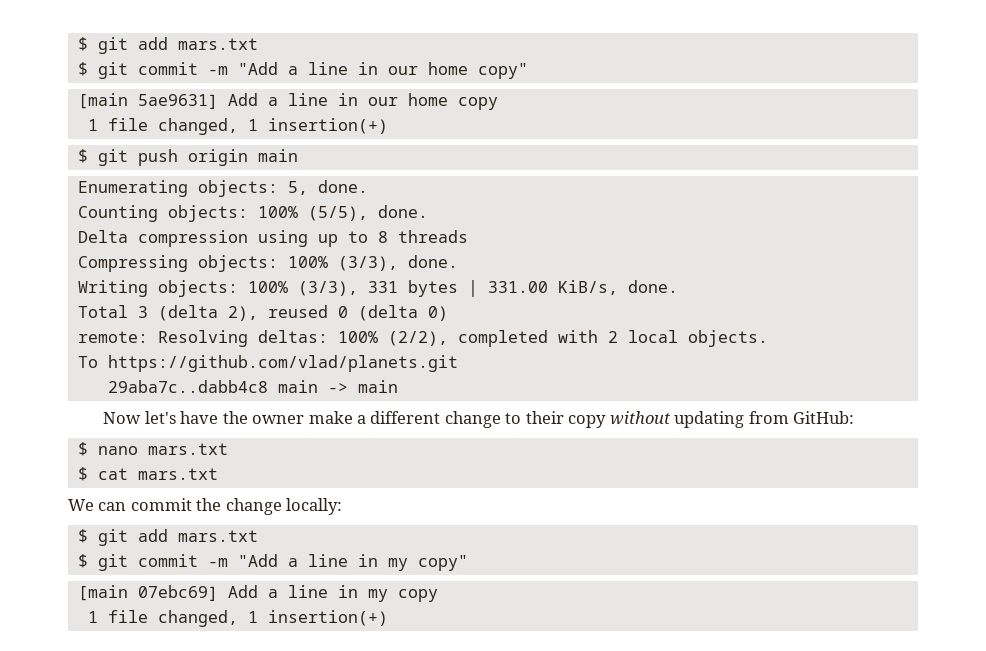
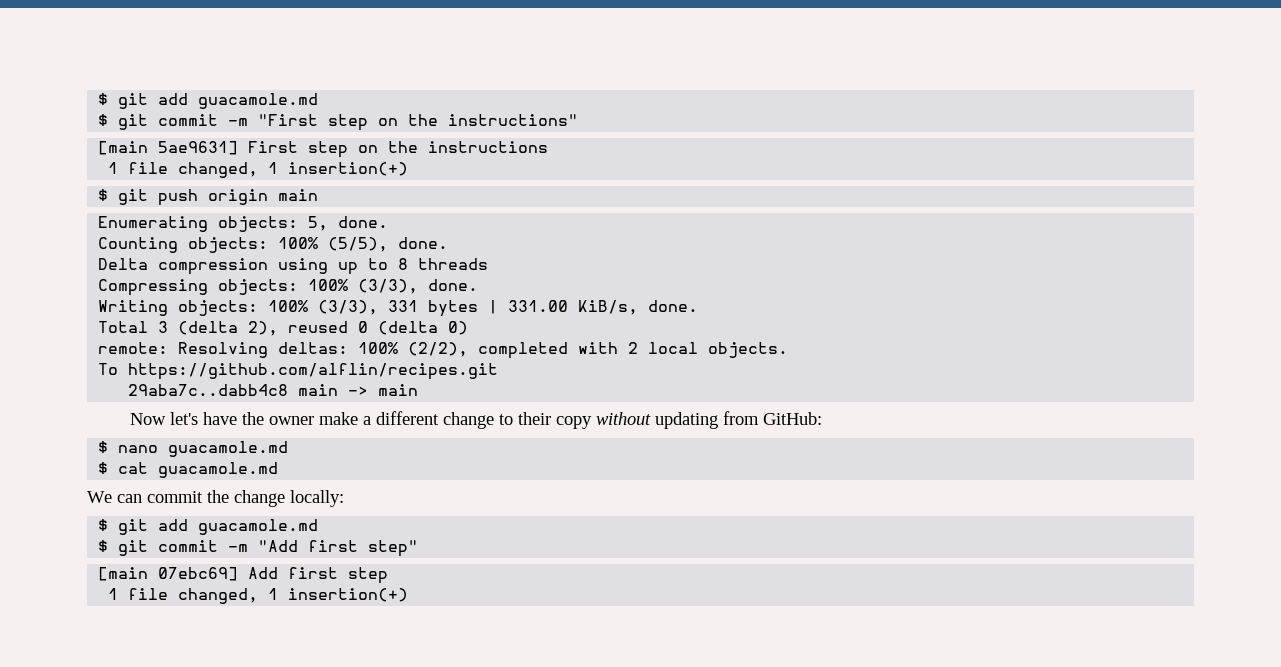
[77,37,258,54] [77,62,528,79] [77,93,498,110] $ git add mars.txt // $ git commit -m "Add a line in our home copy" // [main 5ae9631] Add a line in our home copy -> [98,93,319,109] [98,114,579,131] [98,141,549,158] $ git add guacamole.md // $ git commit -m "First step on the instructions" // [main 5ae9631] First step on the instructions
[107,355,458,372] https://github.com/vlad/planets.git -> [128,363,499,380] https://github.com/alflin/recipes.git
[147,443,228,455] mars.txt -> [168,441,289,457] guacamole.md
[137,468,218,480] mars.txt -> [158,462,279,478] guacamole.md
[177,530,258,542] [77,554,468,571] [77,585,438,602] mars.txt // $ git commit -m "Add a line in my copy" // [main 07ebc69] Add a line in my copy -> [198,519,319,535] [98,540,419,557] [98,567,389,584] guacamole.md // $ git commit -m "Add first step" // [main 07ebc69] Add first step

